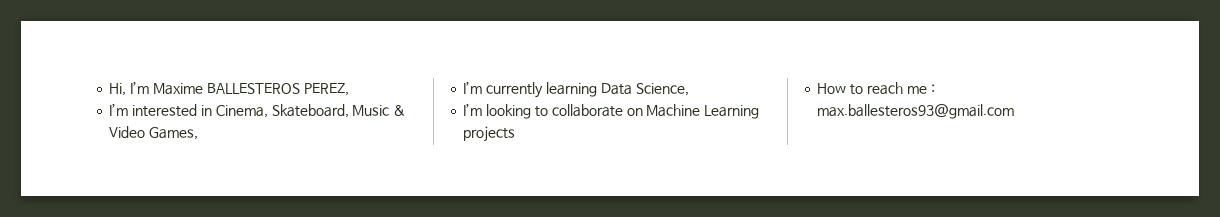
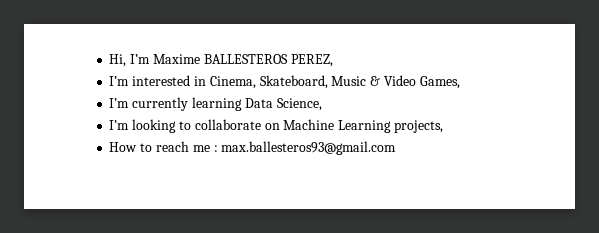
[463,126,516,142] projects -> [393,120,443,133] projects,

